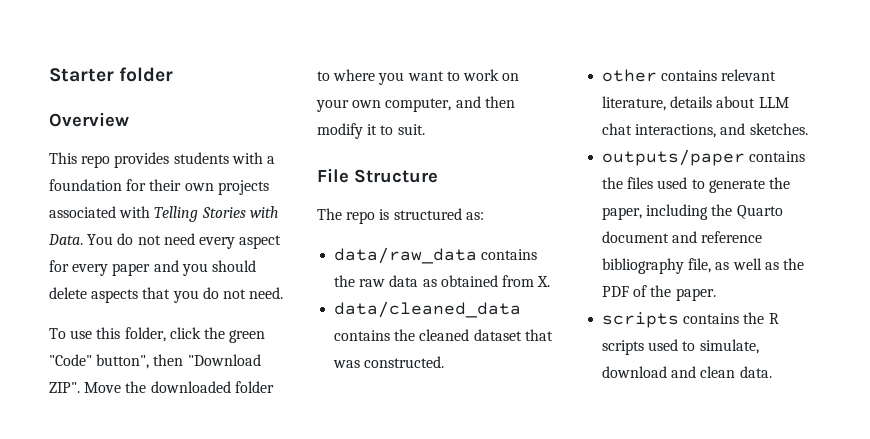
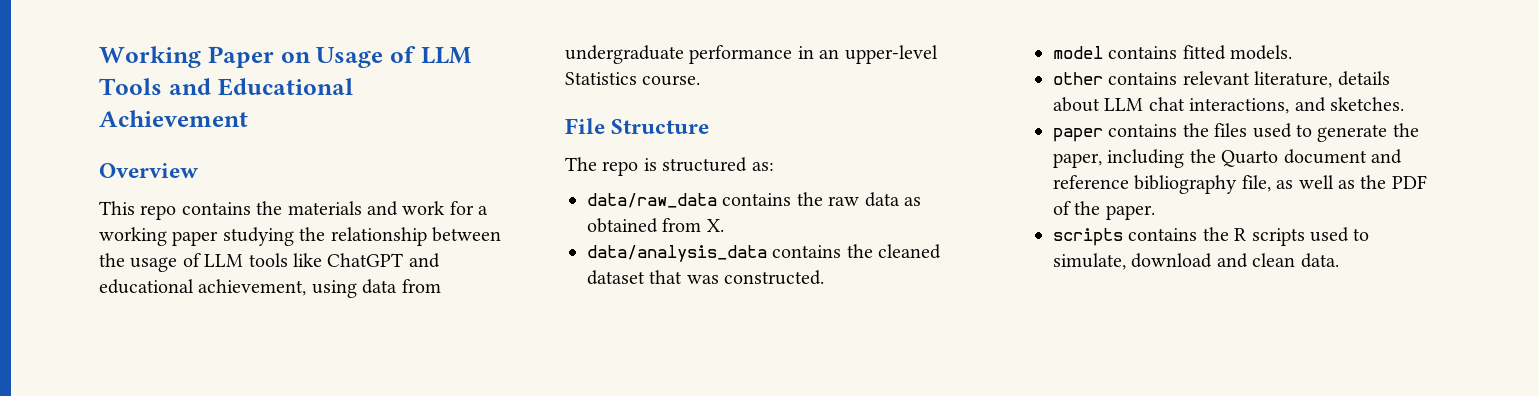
[49,67,174,82] [49,112,129,127] [49,152,275,168] [49,179,269,195] [49,206,278,222] [48,233,282,249] [49,260,256,276] [49,287,284,303] [49,327,266,343] [49,354,261,369] [49,381,274,393] [317,69,520,85] [316,96,515,112] [317,123,425,139] Starter folder // Overview // This repo provides students with a foundation for their own projects associated with Telling Stories with Data. You do not need every aspect for every paper and you should delete aspects that you do not need. // To use this folder, click the green "Code" button", then "Download ZIP". Move the downloaded folder to where you want to work on your own computer, and then modify it to suit. -> [99,46,472,68] [99,78,353,96] [99,110,248,127] [99,163,199,178] [99,201,489,220] [99,227,501,246] [99,253,440,272] [99,279,441,298] [565,45,938,64] [565,72,701,86] Working Paper on Usage of LLM Tools and Educational Achievement // Overview // This repo contains the materials and work for a working paper studying the relationship between the usage of LLM tools like ChatGPT and educational achievement, using data from undergraduate performance in an upper-level Statistics course.
[334,301,522,318] data/cleaned_data -> [587,245,767,262] data/analysis_data
(445, 362) none -> [1053,45,1293,60] // model contains fitted models.
[602,149,746,166] outputs/paper -> [1053,128,1103,142] paper

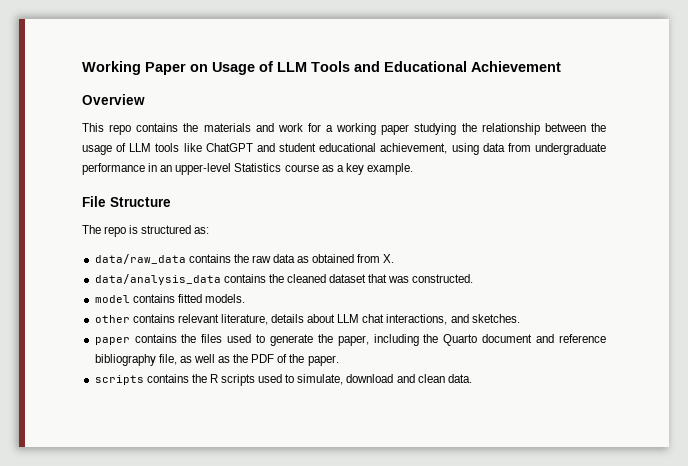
(440, 260) none -> [279,143,317,152] student
[642,75,701,86] course. -> [284,163,413,175] course as a key example.

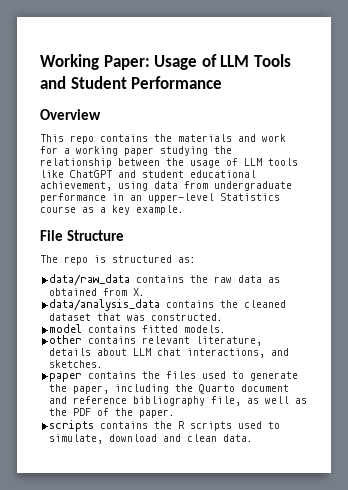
[145,62,208,75] Paper on -> [103,55,150,70] Paper:
[384,61,561,72] Educational Achievement -> [70,76,223,89] Student Performance

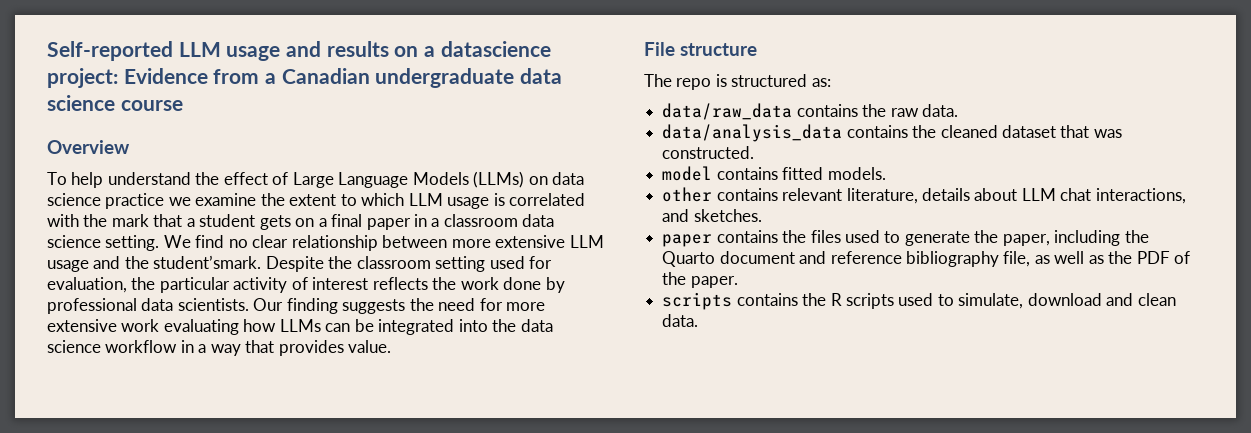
[40,54,291,70] [40,76,223,89] [40,109,101,120] [40,134,286,144] [40,146,232,156] [40,158,298,168] [40,170,256,178] [40,181,292,191] [40,193,280,203] [40,205,184,215] Working Paper: Usage of LLM Tools and Student Performance // Overview // This repo contains the materials and work for a working paper studying the relationship between the usage of LLM tools like ChatGPT and student educational achievement, using data from undergraduate performance in an upper-level Statistics course as a key example. -> [47,41,551,61] [47,68,563,88] [47,95,183,111] [47,140,130,154] [47,171,585,188] [47,193,586,209] [47,214,555,230] [47,235,604,251] [47,255,553,272] [47,277,565,293] [47,298,546,314] [47,319,553,335] [47,340,392,356] Self-reported LLM usage and results on a datascience project: Evidence from a Canadian undergraduate data science course // Overview // To help understand the effect of Large Language Models (LLMs) on data science practice we examine the extent to which LLM usage is correlated with the mark that a student gets on a final paper in a classroom data science setting. We find no clear relationship between more extensive LLM usage and the student’smark. Despite the classroom setting used for evaluation, the particular activity of interest reflects the work done by professional data scientists. Our finding suggests the need for more extensive work evaluating how LLMs can be integrated into the data science workflow in a way that provides value.
[67,230,125,241] Structure -> [680,43,758,56] structure
[238,275,281,283] [49,288,146,296] data as obtained from X. -> [921,104,958,117] data.

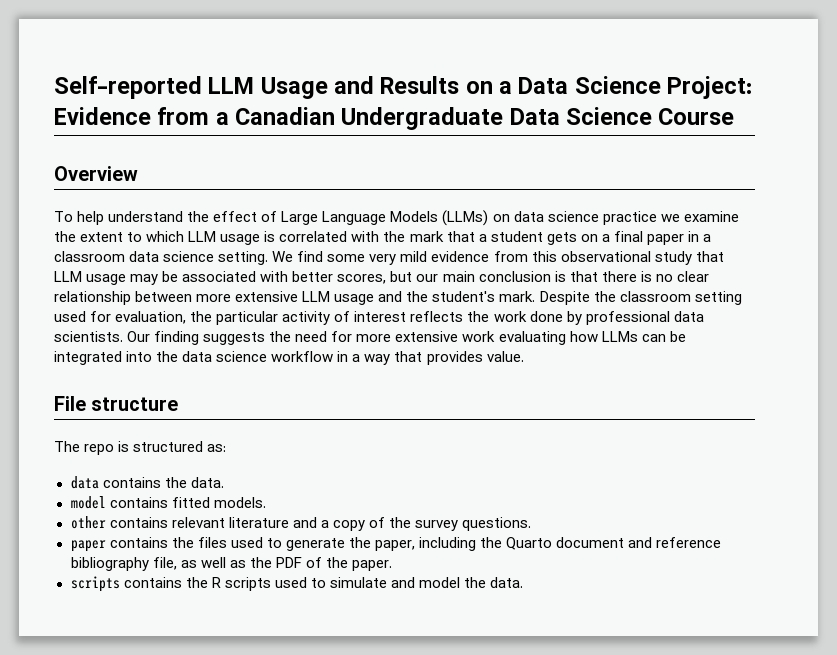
[226,41,551,61] [47,68,563,88] [47,95,183,111] usage and results on a datascience project: Evidence from a Canadian undergraduate data science course -> [260,76,754,99] [54,107,735,130] Usage and Results on a Data Science Project: Evidence from a Canadian Undergraduate Data Science Course
(225, 241) none -> [327,251,724,265] [54,271,652,285] some very mild evidence from this observational study that LLM usage may be associated with better scores, but our main conclusion is that there is
[153,255,262,269] student’smark. -> [432,291,536,302] student's mark.
[662,103,958,120] [662,124,1122,142] [662,146,755,159] data/raw_data contains the raw data. // data/analysis_data contains the cleaned dataset that was constructed. -> [70,476,224,489] data contains the data.
[846,188,1186,204] [662,209,762,222] literature, details about LLM chat interactions, and sketches. -> [228,517,532,531] literature and a copy of the survey questions.
[958,293,1176,309] simulate, download and clean -> [329,577,487,588] simulate and model the

